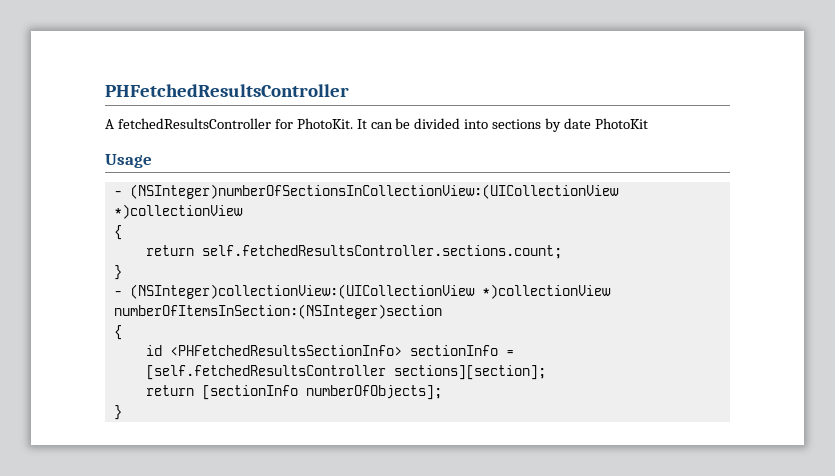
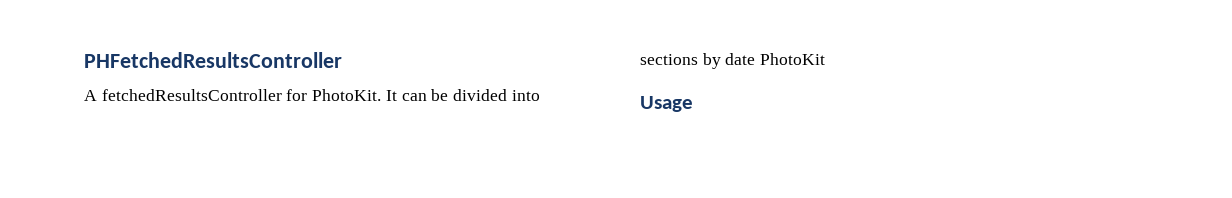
[113,184,619,199] [113,204,243,219] [113,225,122,240] [145,245,562,259] [113,265,122,280] [113,284,611,299] [113,304,442,319] [113,325,122,340] [145,345,514,356] [145,365,546,380] [145,385,442,400] [113,405,122,420] // - (NSInteger)numberOfSectionsInCollectionView:(UICollectionView *)collectionView // { // return self.fetchedResultsController.sections.count; // } // - (NSInteger)collectionView:(UICollectionView *)collectionView numberOfItemsInSection:(NSInteger)section // { // id <PHFetchedResultsSectionInfo> sectionInfo = [self.fetchedResultsController sections][section]; // return [sectionInfo numberOfObjects]; // } -> (693, 104) none

